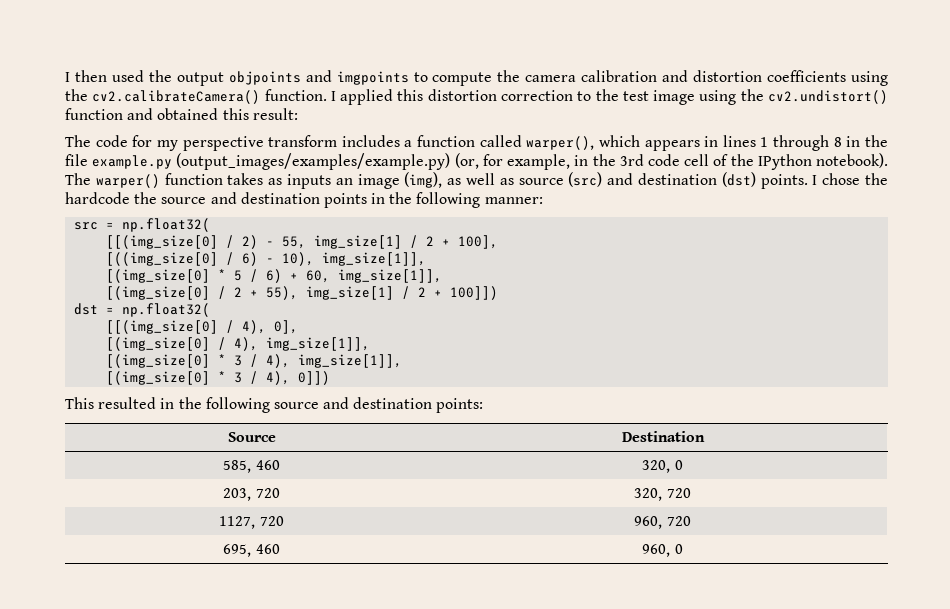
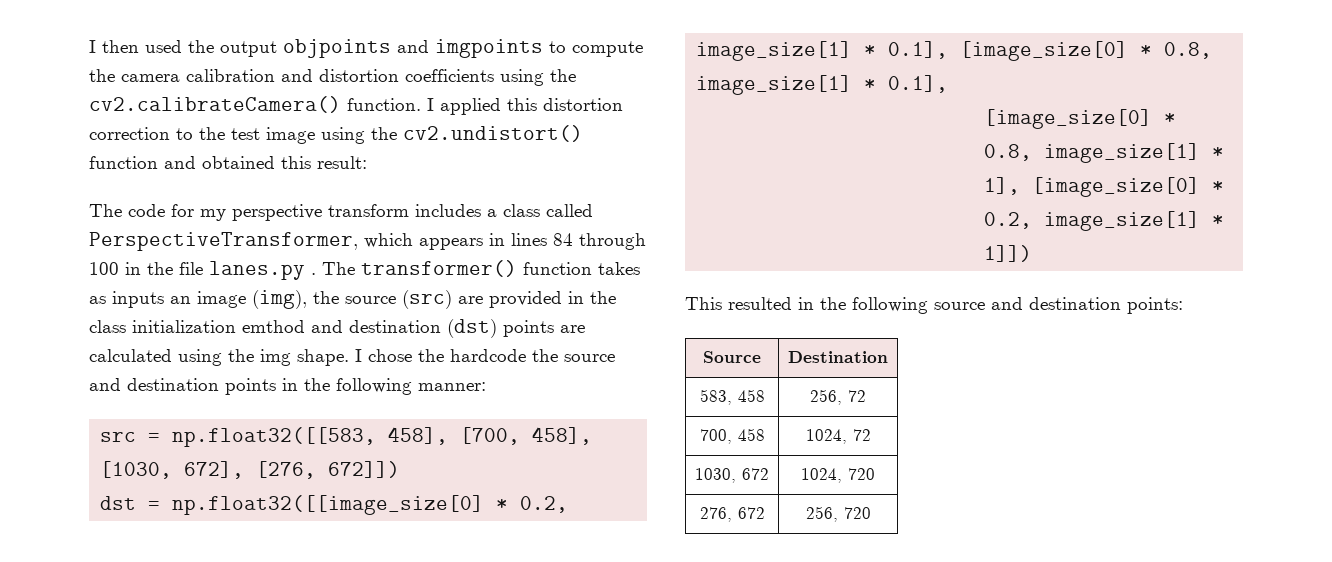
[417,135,595,150] function called warper(), -> [503,204,593,217] [89,232,358,251] class called PerspectiveTransformer,
[760,135,889,151] [65,153,888,170] [65,173,160,188] 1 through 8 in the file example.py (output_images/examples/example.py) (or, for example, in the 3rd code cell of the IPython notebook). The warper() -> [553,233,646,250] [89,260,517,280] 84 through 100 in the file lanes.py . The transformer()
[447,172,808,189] as well as source (src) and destination (dst) points. -> [313,290,616,309] [89,319,585,338] [89,349,349,366] the source (src) are provided in the class initialization emthod and destination (dst) points are calculated using the img shape.
[122,218,211,232] [106,235,499,249] [106,252,427,266] [106,269,443,283] [106,286,499,300] [74,303,211,317] [106,320,299,334] [106,337,371,351] [106,354,403,368] [106,371,331,385] np.float32( // [[(img_size[0] / 2) - 55, img_size[1] / 2 + 100], // [((img_size[0] / 6) - 10), img_size[1]], // [(img_size[0] * 5 / 6) + 60, img_size[1]], // [(img_size[0] / 2 + 55), img_size[1] / 2 + 100]]) // dst = np.float32( // [[(img_size[0] / 4), 0], // [(img_size[0] / 4), img_size[1]], // [(img_size[0] * 3 / 4), img_size[1]], // [(img_size[0] * 3 / 4), 0]]) -> [172,427,593,447] [100,461,401,479] [100,495,569,515] [696,41,1213,61] [696,75,949,95] [984,109,1177,129] [984,143,1225,163] [984,177,1225,197] [984,211,1225,231] [984,245,1033,262] np.float32([[583, 458], [700, 458], [1030, 672], [276, 672]]) // dst = np.float32([[image_size[0] * 0.2, image_size[1] * 0.1], [image_size[0] * 0.8, image_size[1] * 0.1], // [image_size[0] * 0.8, image_size[1] * 1], [image_size[0] * 0.2, image_size[1] * 1]])
[223,460,280,473] [642,460,683,473] [223,488,280,501] [634,488,691,501] [219,516,284,529] [634,516,691,529] [223,544,280,557] [642,544,683,557] 585, 460 | 320, 0 // 203, 720 | 320, 720 // 1127, 720 | 960, 720 // 695, 460 | 960, 0 -> [699,389,765,405] [810,389,866,405] [699,428,765,444] [805,429,871,444] [695,468,769,483] [801,468,875,483] [699,507,765,522] [805,506,871,522] 583, 458 | 256, 72 // 700, 458 | 1024, 72 // 1030, 672 | 1024, 720 // 276, 672 | 256, 720

